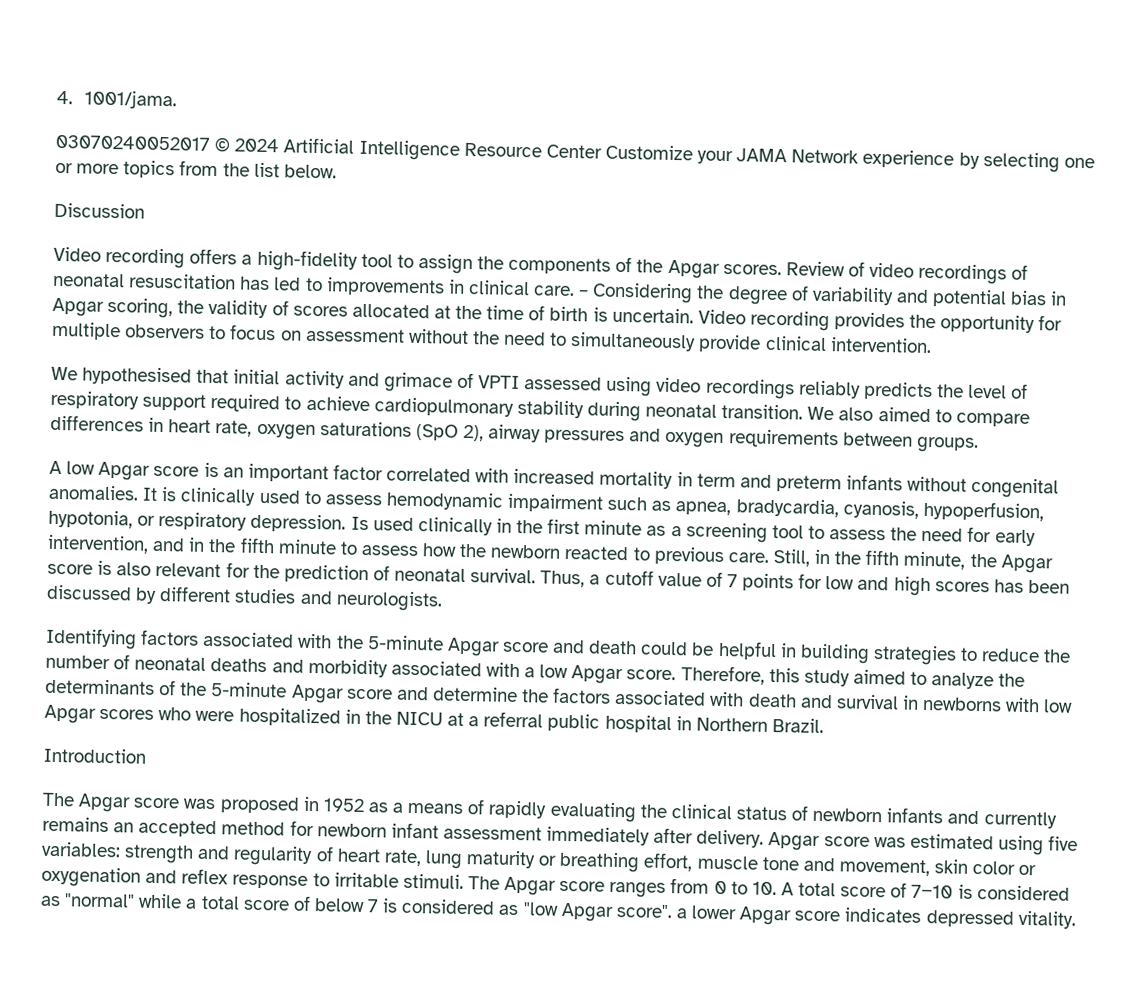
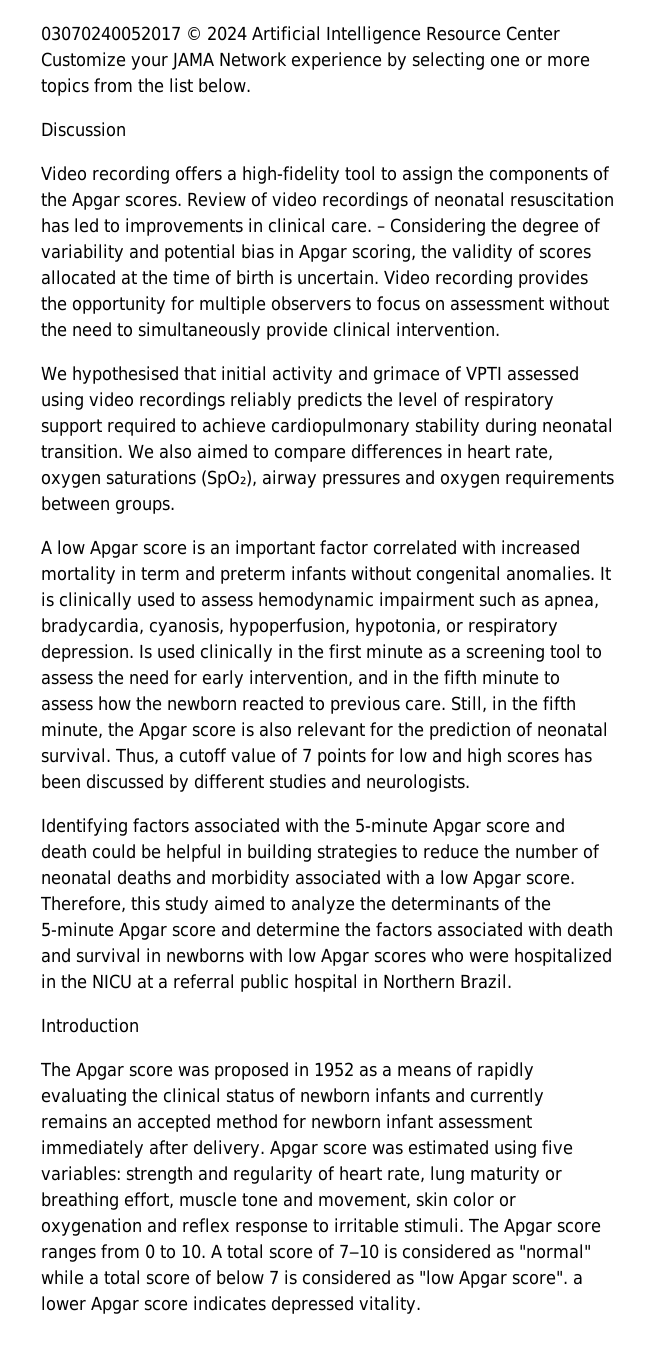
[56,89,177,110] 4. 1001/jama. // -> (41, 33) none
[415,423,484,442] (SpO 2), -> [201,470,257,488] (SpO₂),

